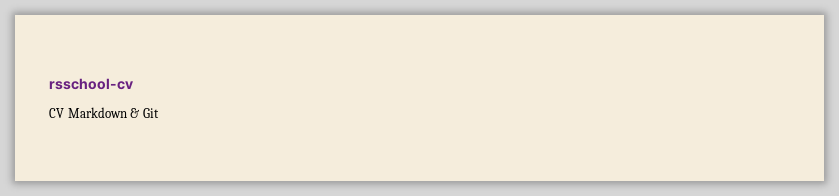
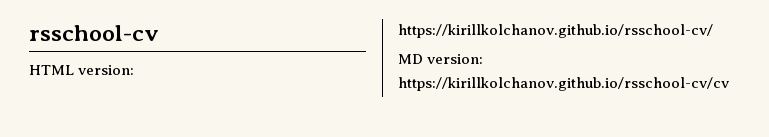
[49,107,159,118] CV Markdown & Git -> [29,65,135,75] [398,24,713,38] [398,54,484,64] [398,77,730,91] HTML version: https://kirillkolchanov.github.io/rsschool-cv/ // MD version: https://kirillkolchanov.github.io/rsschool-cv/cv

